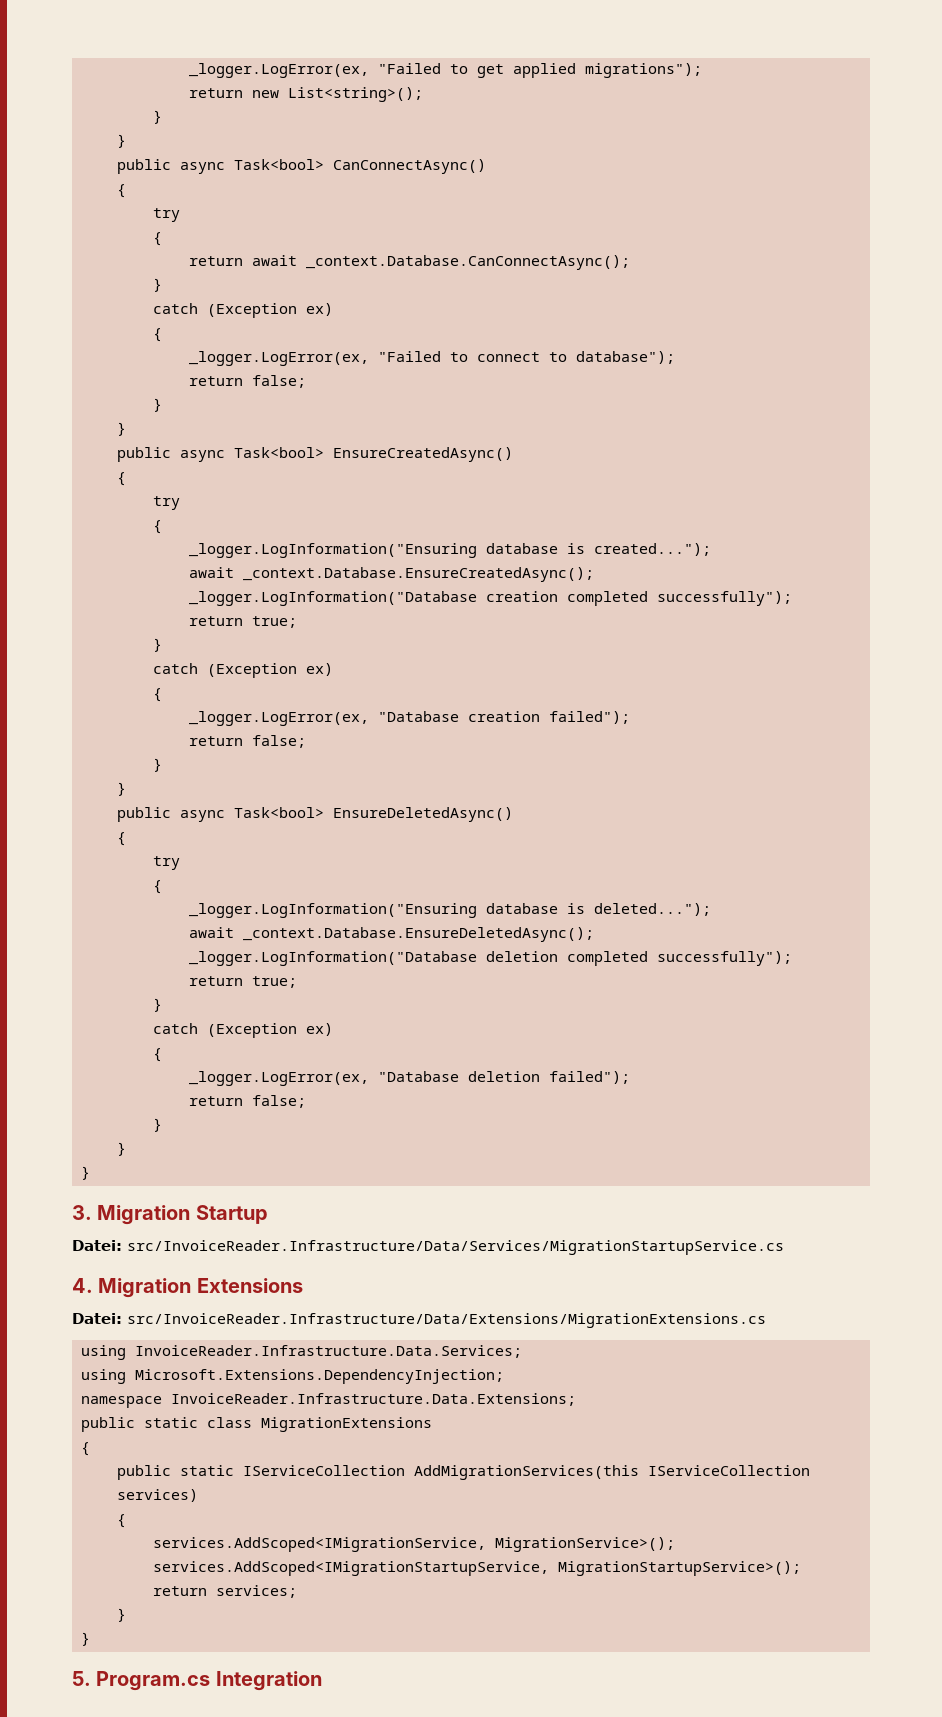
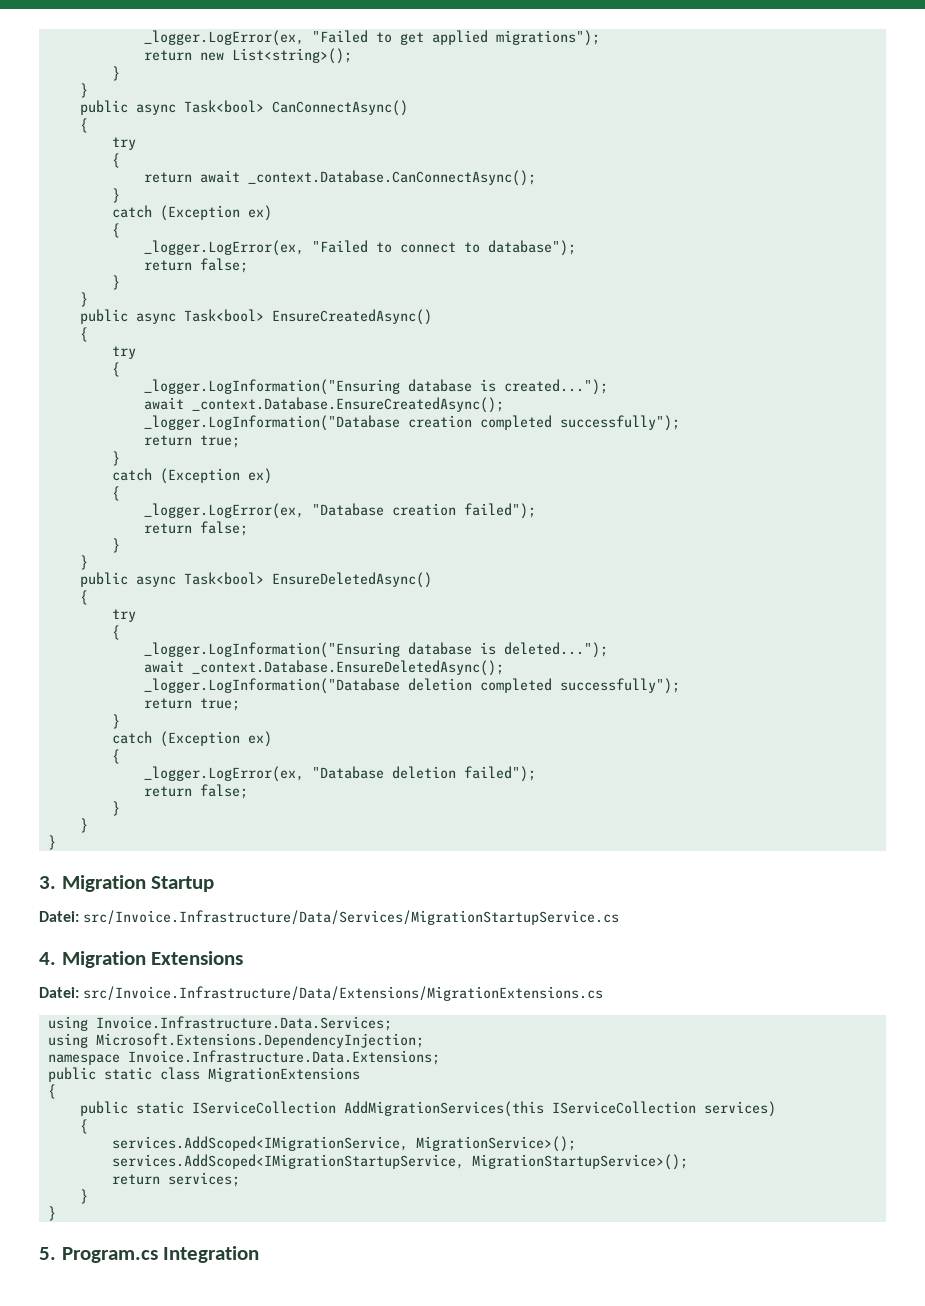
[127,1240,784,1255] src/InvoiceReader.Infrastructure/Data/Services/MigrationStartupService.cs -> [83,910,620,925] src/Invoice.Infrastructure/Data/Services/MigrationStartupService.cs
[127,1313,766,1328] [81,1345,522,1360] src/InvoiceReader.Infrastructure/Data/Extensions/MigrationExtensions.cs // using InvoiceReader.Infrastructure.Data.Services; -> [83,986,604,1001] [48,1016,393,1031] src/Invoice.Infrastructure/Data/Extensions/MigrationExtensions.cs // using Invoice.Infrastructure.Data.Services;
[171,1393,576,1406] InvoiceReader.Infrastructure.Data.Extensions; -> [128,1050,441,1065] Invoice.Infrastructure.Data.Extensions;

